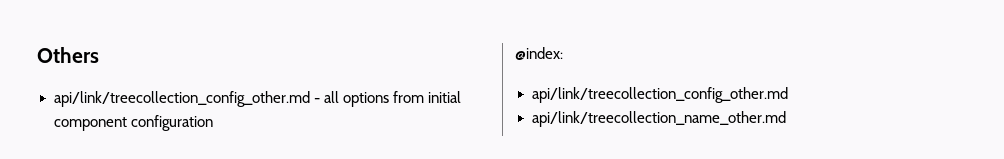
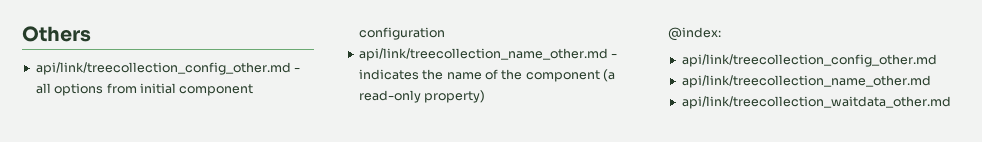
(213, 123) none -> [358,48,618,61] [358,69,615,82] [358,90,486,103] // api/link/treecollection_name_other.md - indicates the name of the component (a read-only property)
(786, 119) none -> [681,96,951,109] // api/link/treecollection_waitdata_other.md

